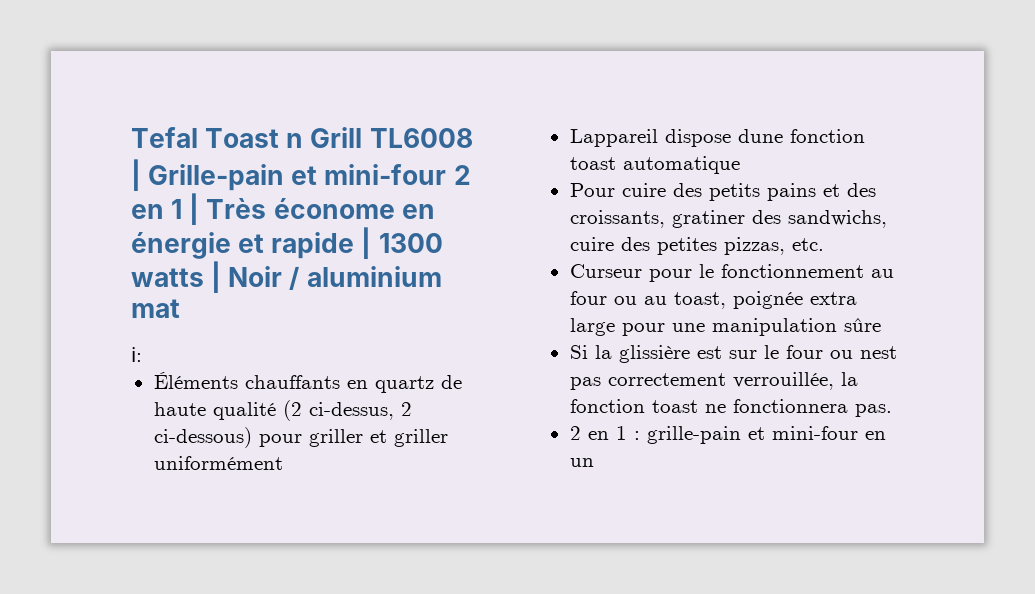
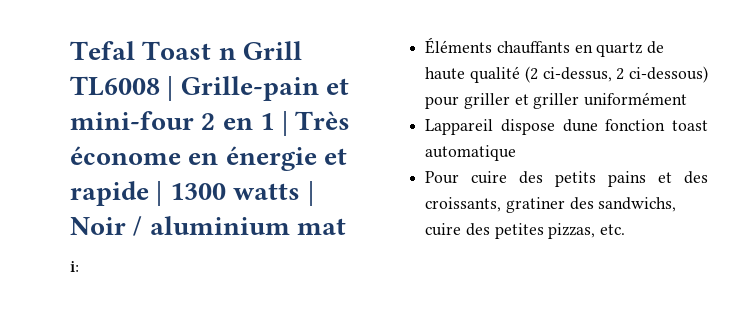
[569,264,894,282] [569,291,857,309] [569,318,881,336] [569,345,897,363] [569,372,858,390] [569,399,892,417] [569,426,886,444] [569,458,594,467] // Curseur pour le fonctionnement au four ou au toast, poignée extra large pour une manipulation sûre // Si la glissière est sur le four ou nest pas correctement verrouillée, la fonction toast ne fonctionnera pas. // 2 en 1 : grille-pain et mini-four en un -> (626, 229) none

